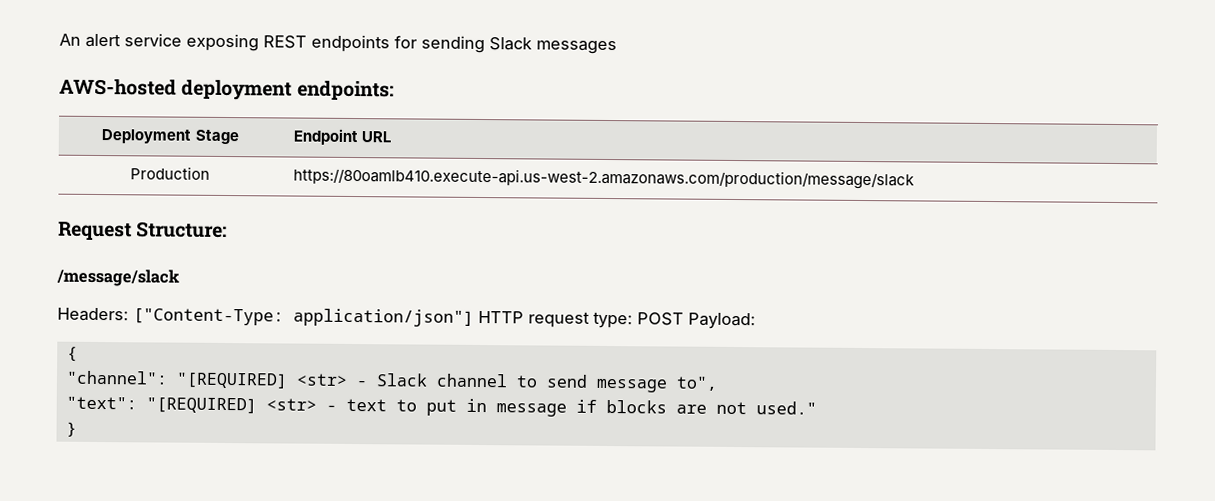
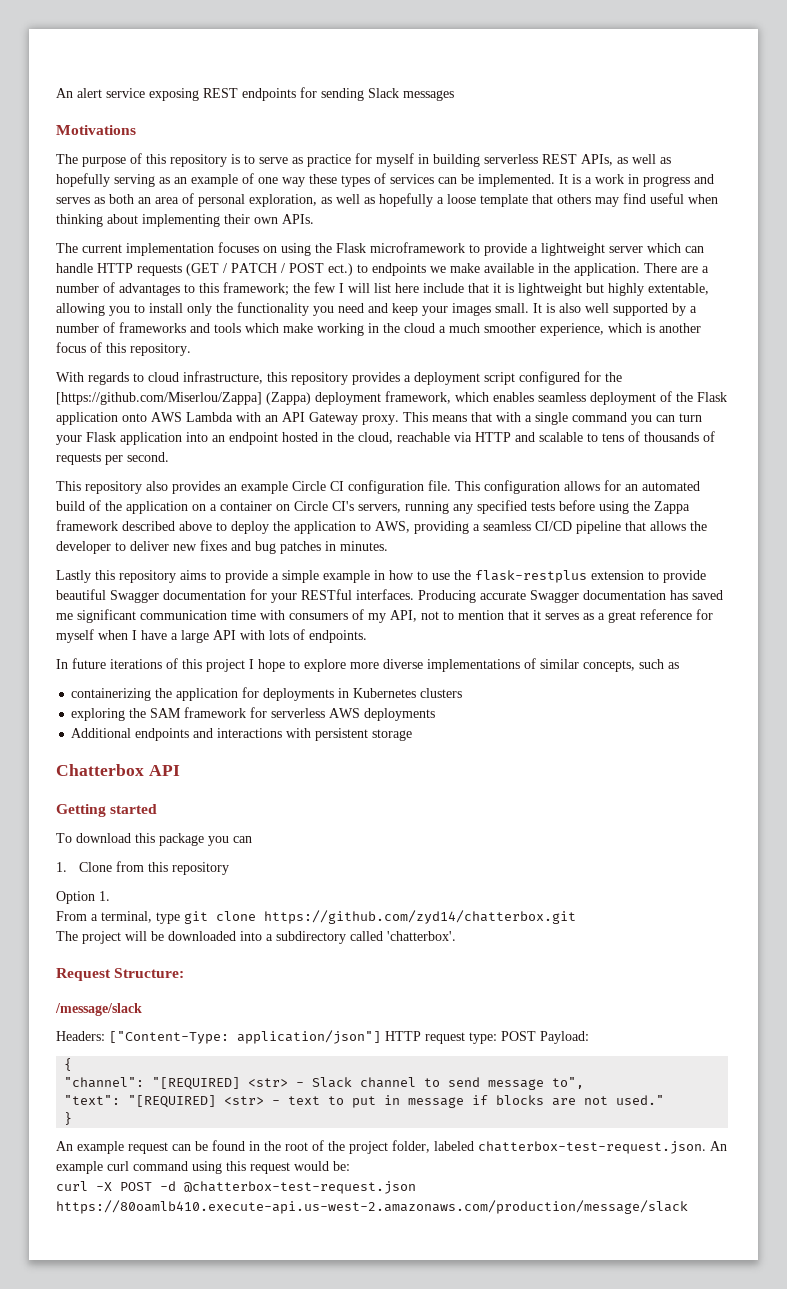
[59,78,394,101] [101,129,239,145] [293,128,392,146] [130,166,210,180] [293,167,916,190] AWS-hosted deployment endpoints: // Deployment Stage | Endpoint URL // Production | https://80oamlb410.execute-api.us-west-2.amazonaws.com/production/message/slack -> [56,125,136,135] [56,153,671,167] [56,173,714,187] [56,193,718,207] [56,214,314,227] [56,242,704,256] [56,263,709,276] [56,282,709,296] [56,302,697,316] [56,322,701,336] [56,342,191,356] [56,371,622,385] [56,391,727,405] [56,412,702,425] [56,431,715,445] [56,452,169,465] [56,480,700,494] [56,500,690,514] [56,520,707,534] [56,540,388,554] [56,570,706,583] [56,589,723,603] [56,609,713,623] [56,629,367,643] [56,658,679,672] [71,687,463,701] [71,707,436,721] [71,728,413,741] [56,764,180,776] [56,804,158,817] [56,833,252,846] [56,861,229,875] [56,891,110,904] [56,910,576,924] [56,931,456,944] Motivations // The purpose of this repository is to serve as practice for myself in building serverless REST APIs, as well as hopefully serving as an example of one way these types of services can be implemented. It is a work in progress and serves as both an area of personal exploration, as well as hopefully a loose template that others may find useful when thinking about implementing their own APIs. // The current implementation focuses on using the Flask microframework to provide a lightweight server which can handle HTTP requests (GET / PATCH / POST ect.) to endpoints we make available in the application. There are a number of advantages to this framework; the few I will list here include that it is lightweight but highly extentable, allowing you to install only the functionality you need and keep your images small. It is also well supported by a number of frameworks and tools which make working in the cloud a much smoother experience, which is another focus of this repository. // With regards to cloud infrastructure, this repository provides a deployment script configured for the [https://github.com/Miserlou/Zappa] (Zappa) deployment framework, which enables seamless deployment of the Flask application onto AWS Lambda with an API Gateway proxy. This means that with a single command you can turn your Flask application into an endpoint hosted in the cloud, reachable via HTTP and scalable to tens of thousands of requests per second. // This repository also provides an example Circle CI configuration file. This configuration allows for an automated build of the application on a container on Circle CI's servers, running any specified tests before using the Zappa framework described above to deploy the application to AWS, providing a seamless CI/CD pipeline that allows the developer to deliver new fixes and bug patches in minutes. // Lastly this repository aims to provide a simple example in how to use the flask-restplus extension to provide beautiful Swagger documentation for your RESTful interfaces. Producing accurate Swagger documentation has saved me significant communication time with consumers of my API, not to mention that it serves as a great reference for myself when I have a large API with lots of endpoints. // In future iterations of this project I hope to explore more diverse implementations of similar concepts, such as // containerizing the application for deployments in Kubernetes clusters // exploring the SAM framework for serverless AWS deployments // Additional endpoints and interactions with persistent storage // Chatterbox API // Getting started // To download this package you can // 1. Clone from this repository // Option 1. // From a terminal, type git clone https://github.com/zyd14/chatterbox.git // The project will be downloaded into a subdirectory called 'chatterbox'.
(77, 429) none -> [56,1140,727,1154] [56,1161,350,1174] [56,1181,416,1194] [56,1200,688,1214] // An example request can be found in the root of the project folder, labeled chatterbox-test-request.json. An example curl command using this request would be: // curl -X POST -d @chatterbox-test-request.json https://80oamlb410.execute-api.us-west-2.amazonaws.com/production/message/slack

